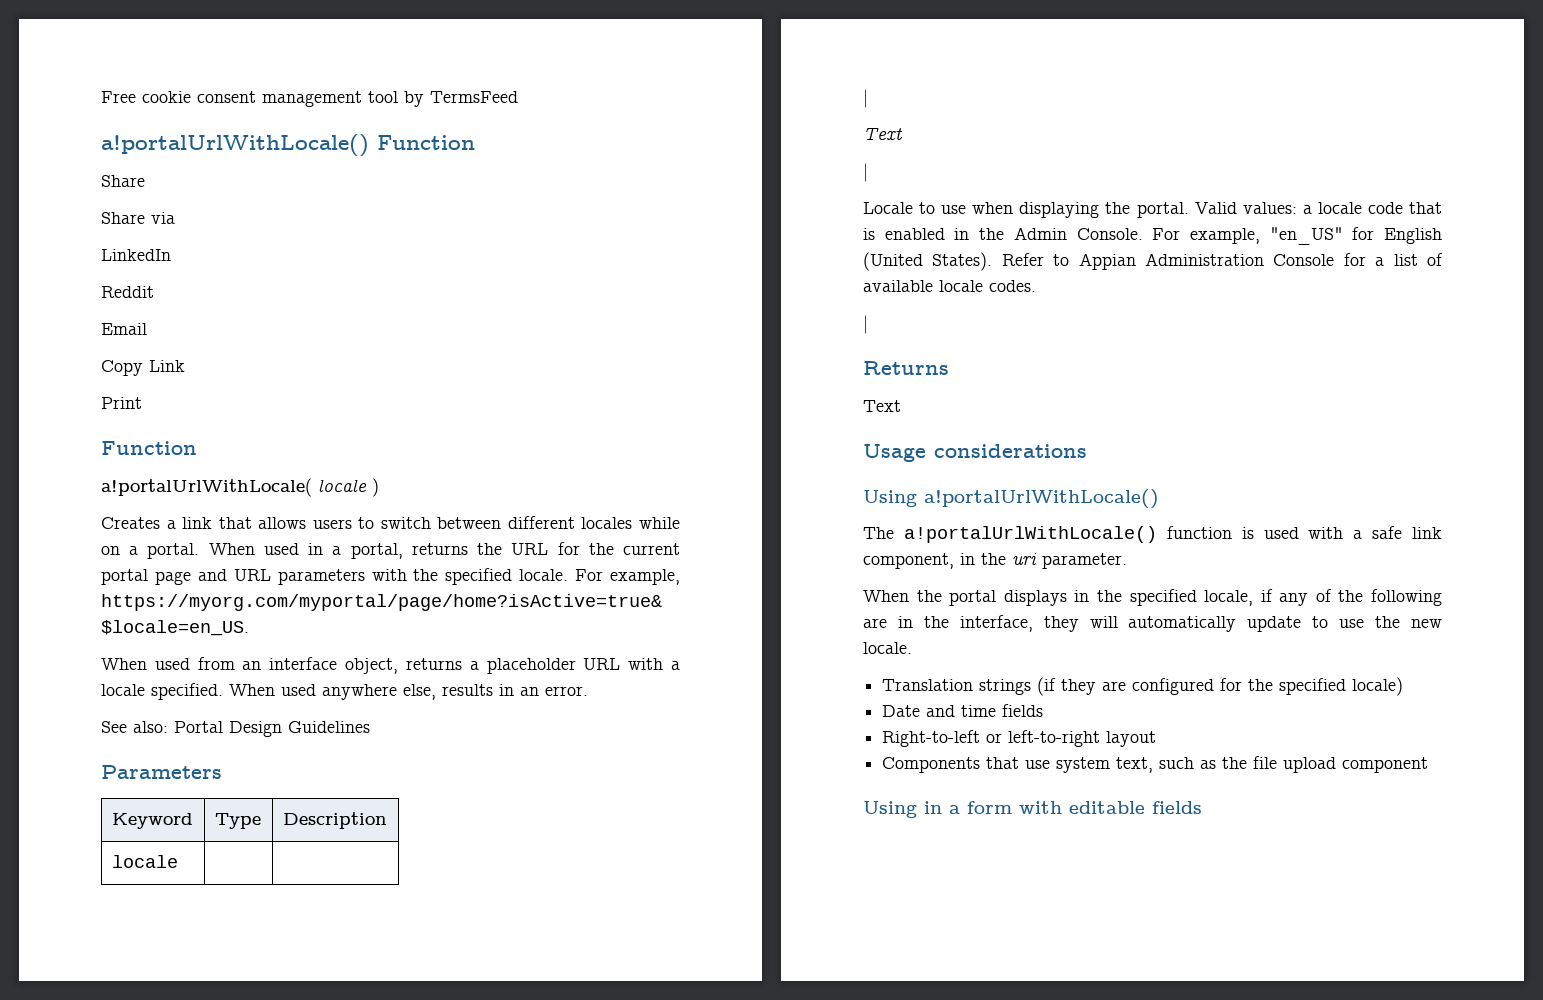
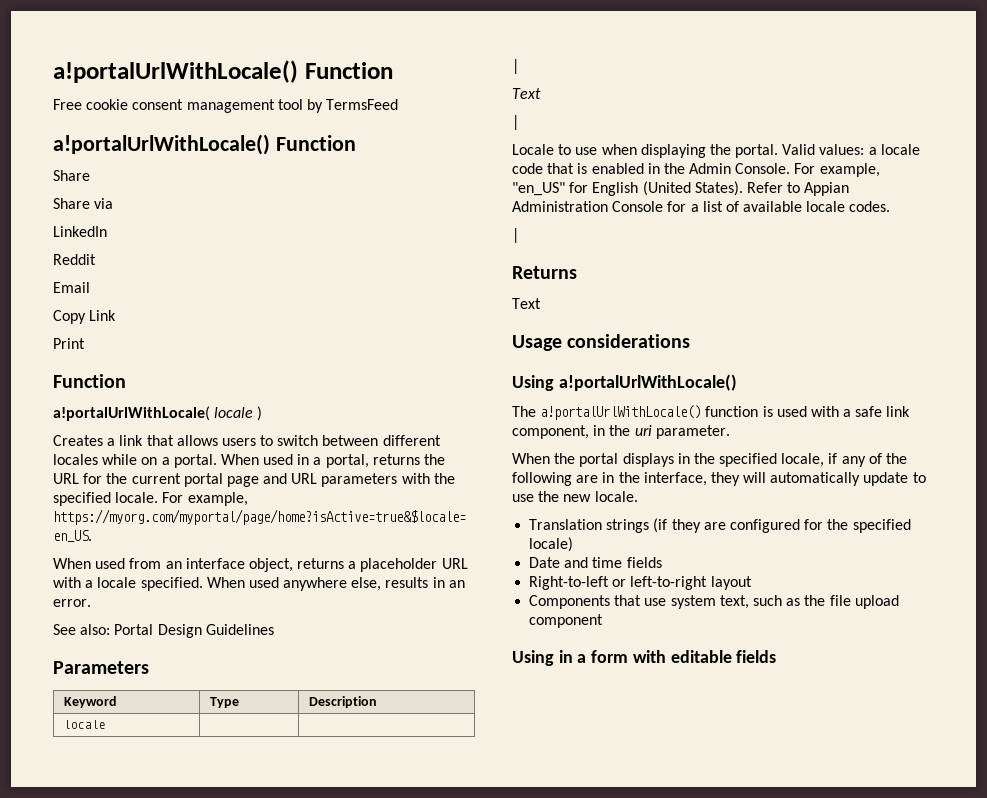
(101, 97) none -> [53,60,393,83] a!portalUrlWithLocale() Function //

